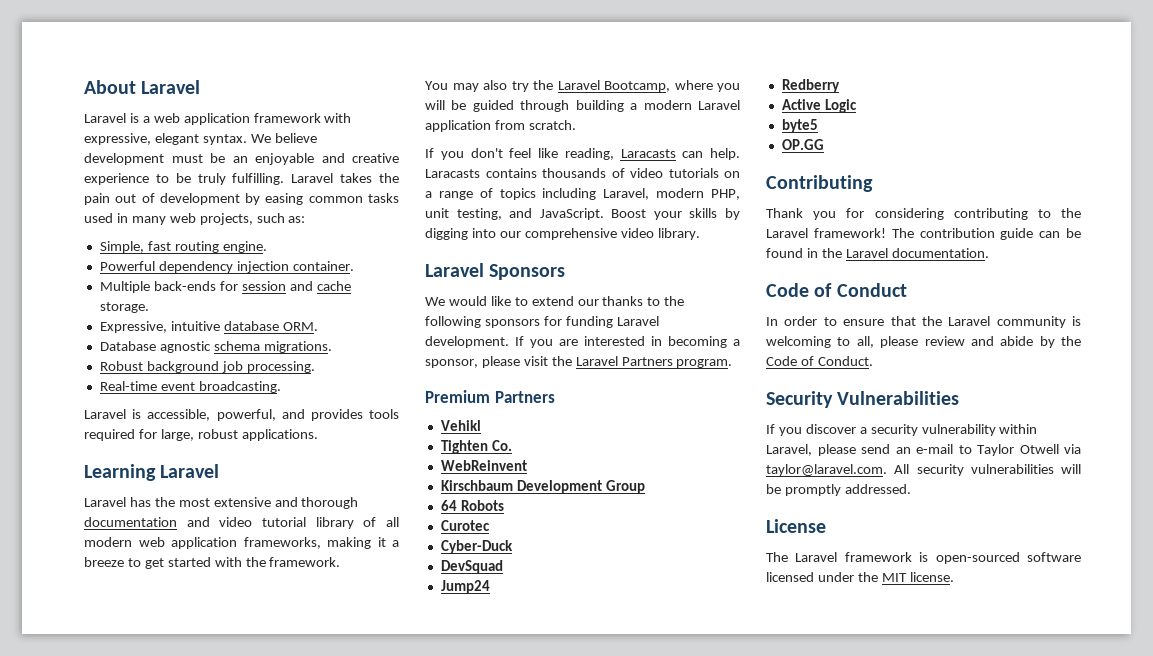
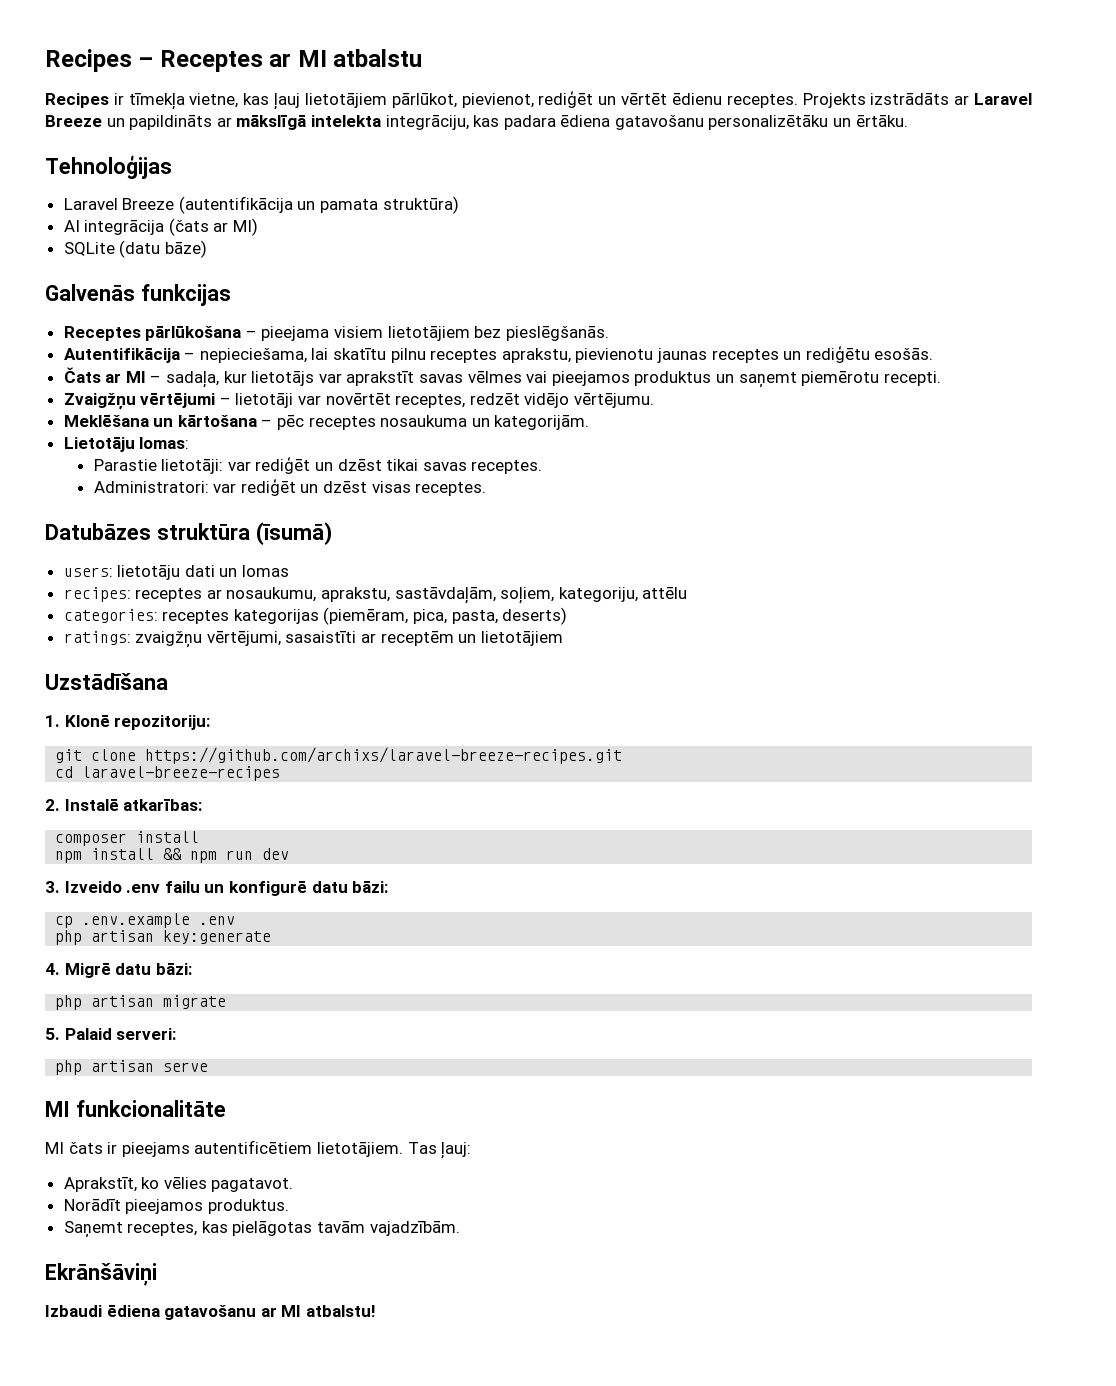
[84,80,201,94] [84,113,352,125] [84,133,317,145] [84,153,399,165] [84,173,399,185] [84,193,399,205] [84,213,306,225] [99,241,267,253] [99,261,354,273] [99,281,351,293] [99,302,149,313] [99,321,318,333] [99,341,332,353] [99,361,315,373] [99,381,281,393] [84,409,399,421] [84,429,318,441] [84,464,220,481] [84,497,359,509] [84,517,399,529] [84,537,399,549] [84,557,341,569] [425,80,740,92] [425,100,740,112] [425,120,576,132] [425,148,740,160] [425,168,740,178] [425,188,740,200] [425,208,740,220] [425,228,700,240] [425,263,566,280] [425,296,685,306] [425,316,659,328] [425,336,740,348] [425,356,733,368] [425,390,555,403] [440,420,481,431] [440,440,512,454] [440,460,527,471] [440,480,645,494] [440,500,504,511] [440,520,490,531] [440,540,513,554] [440,560,503,574] [440,580,490,594] [781,79,840,93] [781,99,857,113] [781,119,818,133] [781,139,824,150] [766,175,873,192] [766,208,1081,220] [766,228,1081,240] [766,248,989,258] [766,283,907,297] [766,316,1081,328] [766,336,1081,348] [766,356,873,366] [766,391,960,408] [766,424,1038,436] [766,444,1081,456] [766,464,1081,476] [766,484,911,496] [766,519,826,533] [766,552,1081,564] [766,572,954,582] About Laravel // Laravel is a web application framework with expressive, elegant syntax. We believe development must be an enjoyable and creative experience to be truly fulfilling. Laravel takes the pain out of development by easing common tasks used in many web projects, such as: // Simple, fast routing engine. // Powerful dependency injection container. // Multiple back-ends for session and cache storage. // Expressive, intuitive database ORM. // Database agnostic schema migrations. // Robust background job processing. // Real-time event broadcasting. // Laravel is accessible, powerful, and provides tools required for large, robust applications. // Learning Laravel // Laravel has the most extensive and thorough documentation and video tutorial library of all modern web application frameworks, making it a breeze to get started with the framework. // You may also try the Laravel Bootcamp, where you will be guided through building a modern Laravel application from scratch. // If you don't feel like reading, Laracasts can help. Laracasts contains thousands of video tutorials on a range of topics including Laravel, modern PHP, unit testing, and JavaScript. Boost your skills by digging into our comprehensive video library. // Laravel Sponsors // We would like to extend our thanks to the following sponsors for funding Laravel development. If you are interested in becoming a sponsor, please visit the Laravel Partners program. // Premium Partners // Vehikl // Tighten Co. // WebReinvent // Kirschbaum Development Group // 64 Robots // Curotec // Cyber-Duck // DevSquad // Jump24 // Redberry // Active Logic // byte5 // OP.GG // Contributing // Thank you for considering contributing to the Laravel framework! The contribution guide can be found in the Laravel documentation. // Code of Conduct // In order to ensure that the Laravel community is welcoming to all, please review and abide by the Code of Conduct. // Security Vulnerabilities // If you discover a security vulnerability within Laravel, please send an e-mail to Taylor Otwell via taylor@laravel.com. All security vulnerabilities will be promptly addressed. // License // The Laravel framework is open-sourced software licensed under the MIT license. -> [45,49,423,72] [45,91,1033,110] [45,115,908,130] [45,155,172,179] [63,196,459,214] [63,218,259,236] [63,240,207,258] [45,284,231,306] [63,325,609,341] [63,346,934,363] [63,367,941,388] [63,393,655,410] [63,414,590,430] [63,437,190,452] [93,457,543,474] [93,479,487,496] [45,522,332,545] [63,565,290,580] [63,587,688,604] [63,607,568,625] [63,631,563,648] [45,673,168,690] [45,715,211,730] [55,747,623,764] [55,766,281,781] [45,799,203,811] [55,831,200,846] [55,848,290,863] [45,881,389,896] [55,913,236,928] [55,930,272,945] [45,963,192,978] [55,995,227,1010] [45,1028,177,1040] [55,1060,209,1075] [45,1100,226,1117] [45,1140,472,1159] [63,1177,294,1192] [63,1199,289,1214] [63,1221,460,1238] [45,1263,157,1286] [45,1304,376,1320] Recipes – Receptes ar MI atbalstu // Recipes ir tīmekļa vietne, kas ļauj lietotājiem pārlūkot, pievienot, rediģēt un vērtēt ēdienu receptes. Projekts izstrādāts ar Laravel Breeze un papildināts ar mākslīgā intelekta integrāciju, kas padara ēdiena gatavošanu personalizētāku un ērtāku. // Tehnoloģijas // Laravel Breeze (autentifikācija un pamata struktūra) // AI integrācija (čats ar MI) // SQLite (datu bāze) // Galvenās funkcijas // Receptes pārlūkošana – pieejama visiem lietotājiem bez pieslēgšanās. // Autentifikācija – nepieciešama, lai skatītu pilnu receptes aprakstu, pievienotu jaunas receptes un rediģētu esošās. // Čats ar MI – sadaļa, kur lietotājs var aprakstīt savas vēlmes vai pieejamos produktus un saņemt piemērotu recepti. // Zvaigžņu vērtējumi – lietotāji var novērtēt receptes, redzēt vidējo vērtējumu. // Meklēšana un kārtošana – pēc receptes nosaukuma un kategorijām. // Lietotāju lomas: // Parastie lietotāji: var rediģēt un dzēst tikai savas receptes. // Administratori: var rediģēt un dzēst visas receptes. // Datubāzes struktūra (īsumā) // users: lietotāju dati un lomas // recipes: receptes ar nosaukumu, aprakstu, sastāvdaļām, soļiem, kategoriju, attēlu // categories: receptes kategorijas (piemēram, pica, pasta, deserts) // ratings: zvaigžņu vērtējumi, sasaistīti ar receptēm un lietotājiem // Uzstādīšana // 1. Klonē repozitoriju: // git clone https://github.com/archixs/laravel-breeze-recipes.git // cd laravel-breeze-recipes // 2. Instalē atkarības: // composer install // npm install && npm run dev // 3. Izveido .env failu un konfigurē datu bāzi: // cp .env.example .env // php artisan key:generate // 4. Migrē datu bāzi: // php artisan migrate // 5. Palaid serveri: // php artisan serve // MI funkcionalitāte // MI čats ir pieejams autentificētiem lietotājiem. Tas ļauj: // Aprakstīt, ko vēlies pagatavot. // Norādīt pieejamos produktus. // Saņemt receptes, kas pielāgotas tavām vajadzībām. // Ekrānšāviņi // Izbaudi ēdiena gatavošanu ar MI atbalstu!

